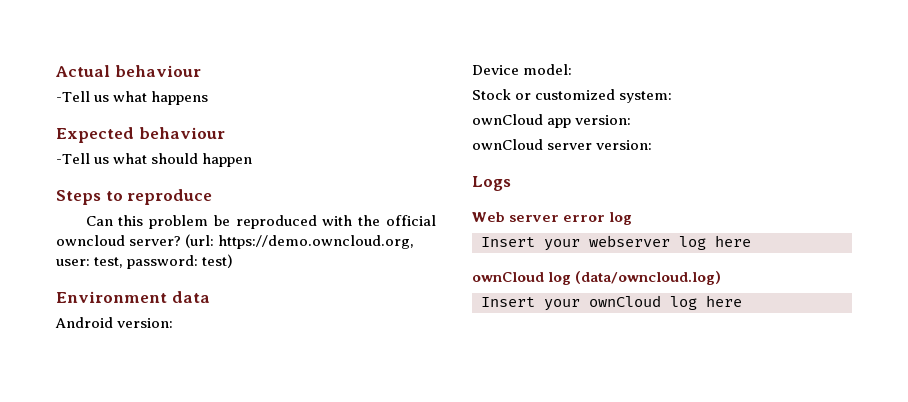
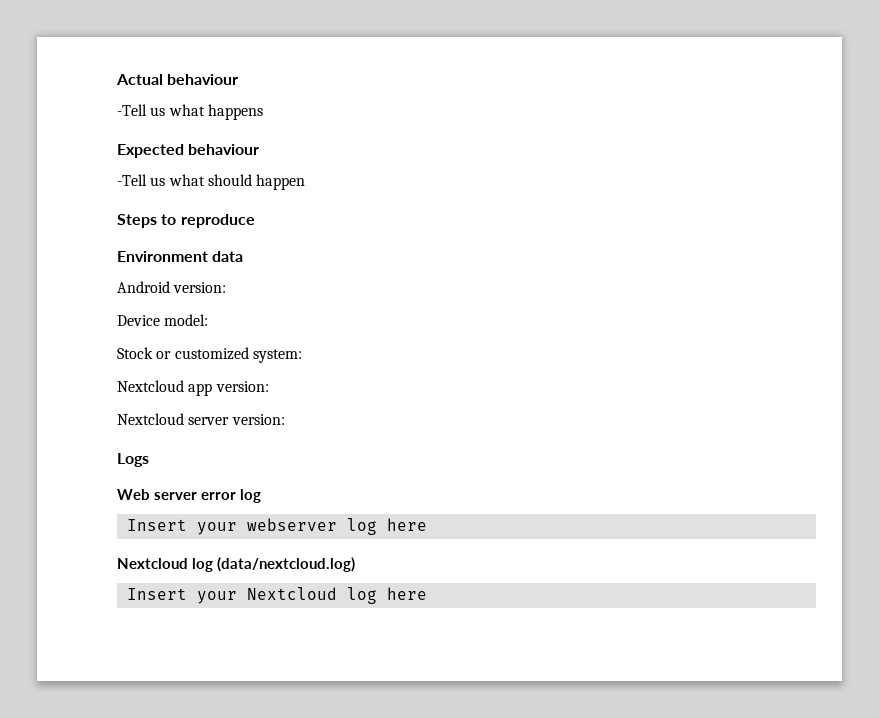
[85,215,437,229] [56,234,415,249] [56,254,234,269] // Can this problem be reproduced with the official owncloud server? (url: https://demo.owncloud.org, user: test, password: test) -> (255, 221) none
[472,114,543,125] ownCloud -> [117,380,184,392] Nextcloud
[472,139,543,150] ownCloud -> [117,413,184,425] Nextcloud
[472,271,722,285] [481,295,661,311] ownCloud log (data/owncloud.log) // Insert your ownCloud -> [117,557,356,572] [126,587,337,604] Nextcloud log (data/nextcloud.log) // Insert your Nextcloud

